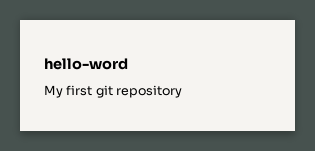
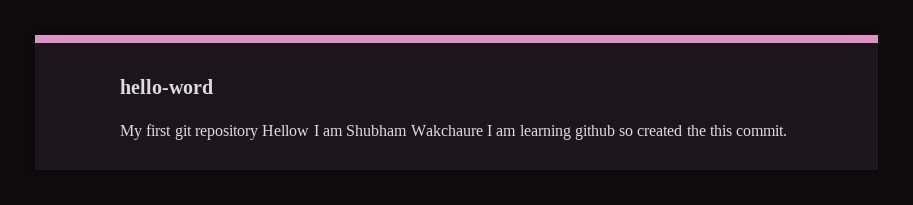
(183, 91) none -> [262,125,788,140] Hellow I am Shubham Wakchaure I am learning github so created the this commit.

